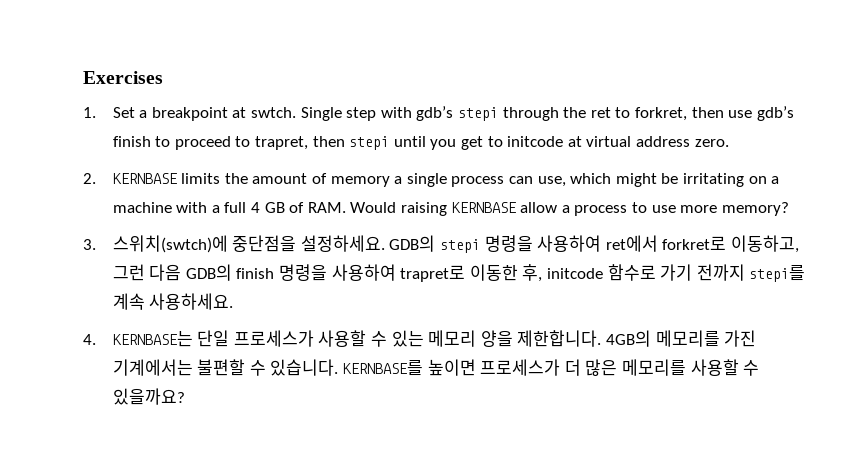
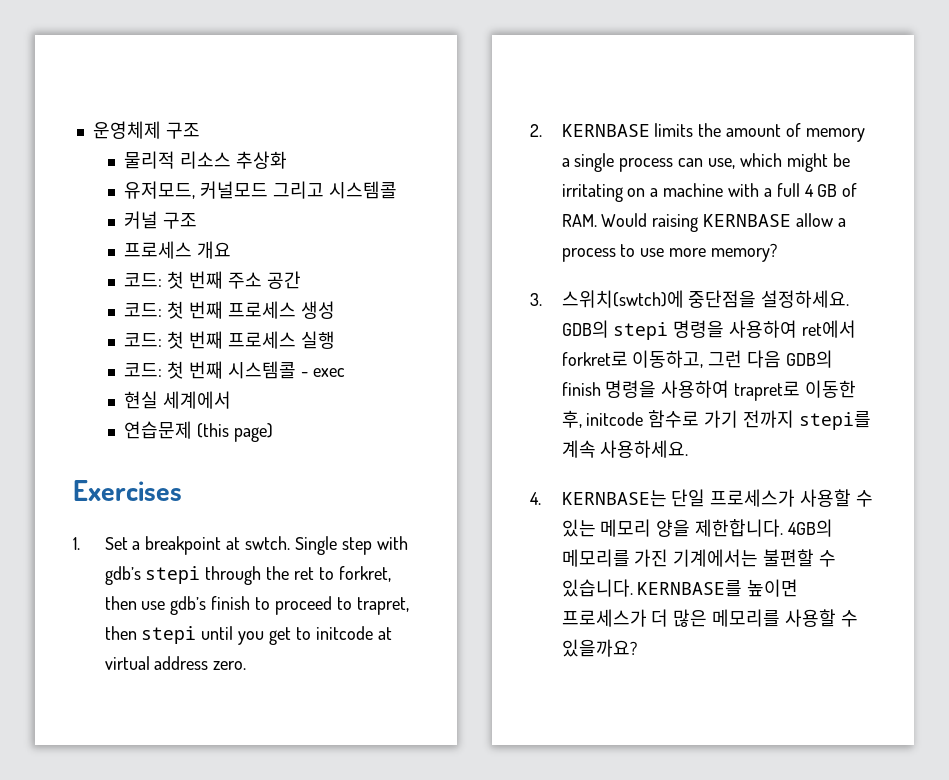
(83, 77) none -> [92,121,200,139] [124,151,288,169] [124,181,397,199] [124,211,198,229] [124,241,232,259] [124,271,301,289] [124,301,335,319] [124,331,335,349] [124,361,345,379] [124,391,232,409] [124,421,274,442] 운영체제 구조 // 물리적 리소스 추상화 // 유저모드, 커널모드 그리고 시스템콜 // 커널 구조 // 프로세스 개요 // 코드: 첫 번째 주소 공간 // 코드: 첫 번째 프로세스 생성 // 코드: 첫 번째 프로세스 실행 // 코드: 첫 번째 시스템콜 - exec // 현실 세계에서 // 연습문제 (this page) //

